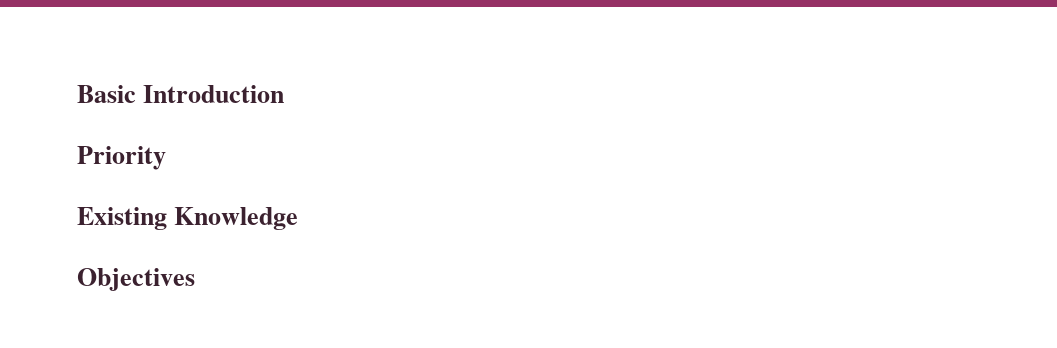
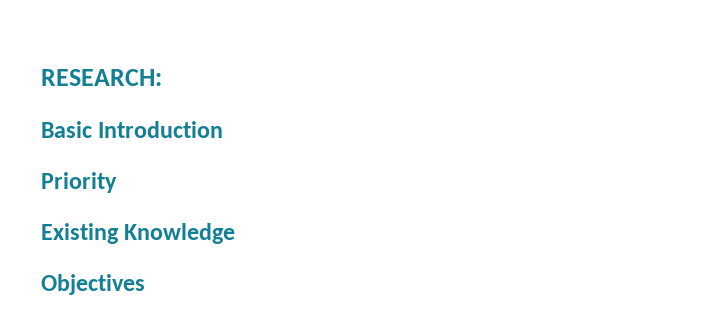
(77, 94) none -> [41,69,162,86] RESEARCH: //

